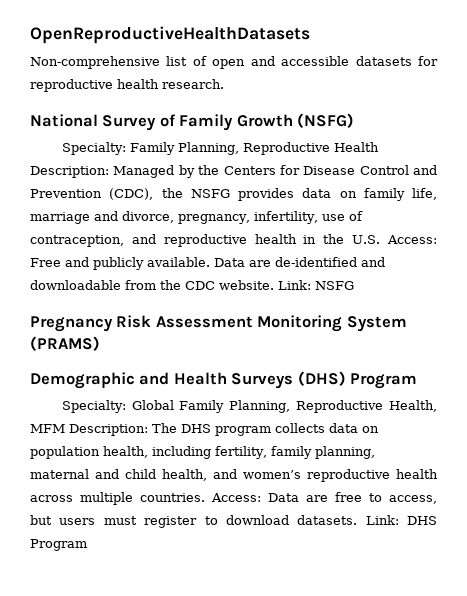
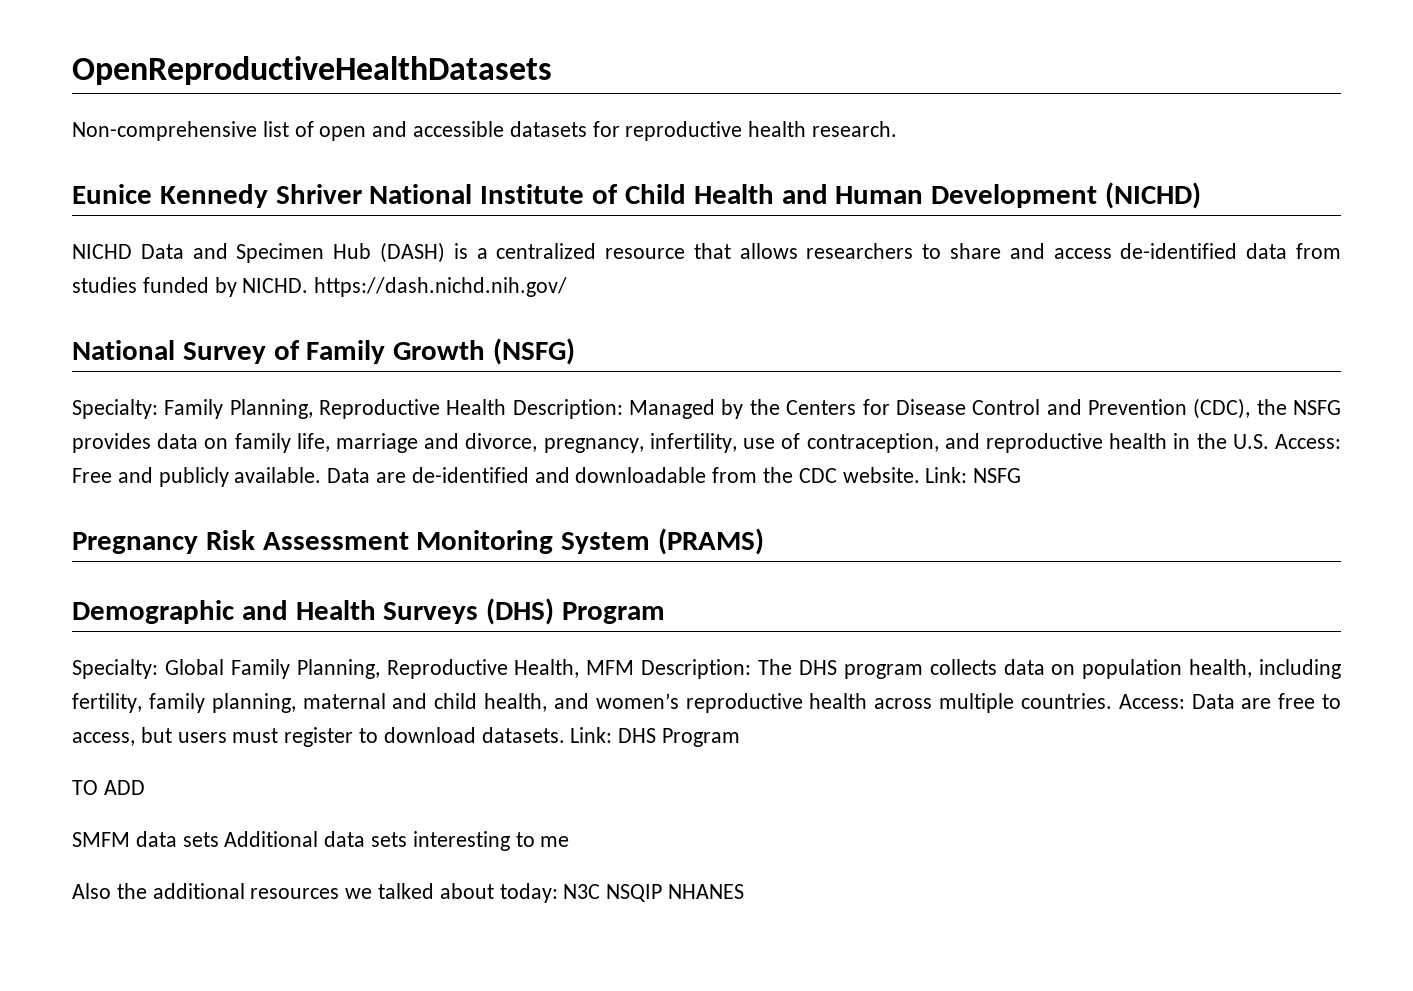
(224, 84) none -> [72,182,1202,209] [72,242,1342,263] [72,277,568,297] // Eunice Kennedy Shriver National Institute of Child Health and Human Development (NICHD) // NICHD Data and Specimen Hub (DASH) is a centralized resource that allows researchers to share and access de-identified data from studies funded by NICHD. https://dash.nichd.nih.gov/
(87, 545) none -> [72,780,145,795] [72,831,570,851] [72,883,745,903] // TO ADD // SMFM data sets Additional data sets interesting to me // Also the additional resources we talked about today: N3C NSQIP NHANES

